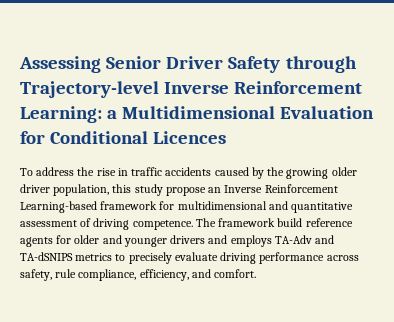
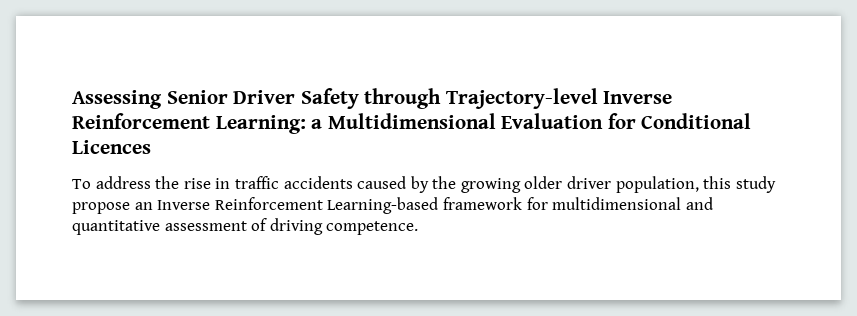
[195,218,353,227] [20,235,335,247] [20,252,359,264] [20,269,257,281] The framework build reference agents for older and younger drivers and employs TA-Adv and TA-dSNIPS metrics to precisely evaluate driving performance across safety, rule compliance, efficiency, and comfort. -> (419, 228) none

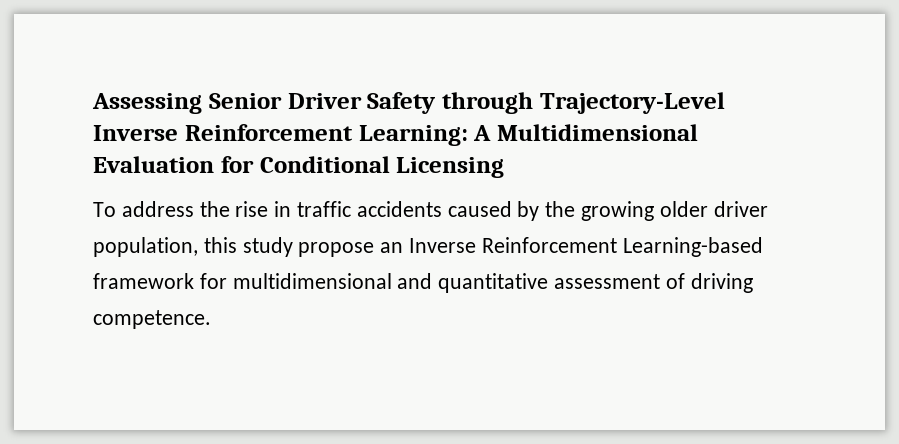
[445,88,598,109] Trajectory-level -> [539,92,725,114] Trajectory-Level
[311,119,323,129] a -> [473,125,492,141] A
[72,140,151,154] Licences -> [396,157,505,178] Licensing

